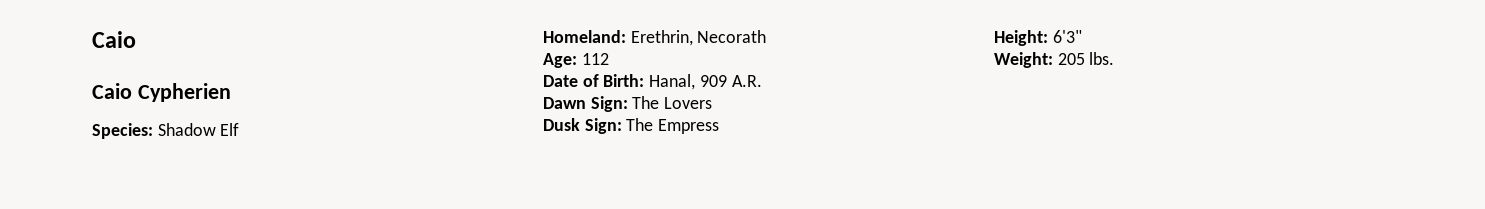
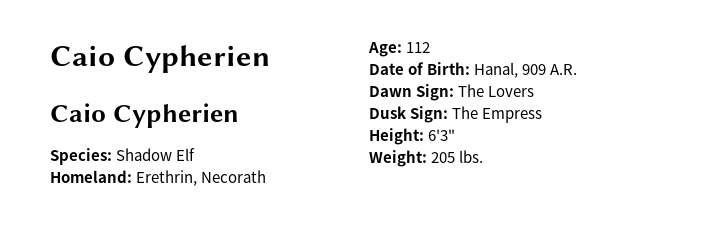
[92,31,136,48] Caio -> [50,45,271,73] Caio Cypherien

